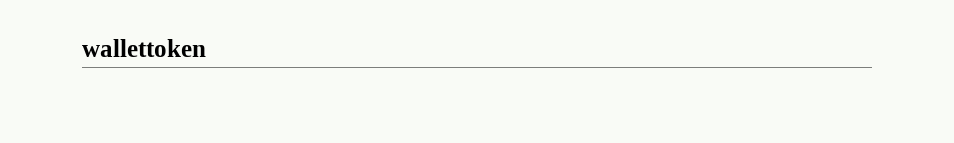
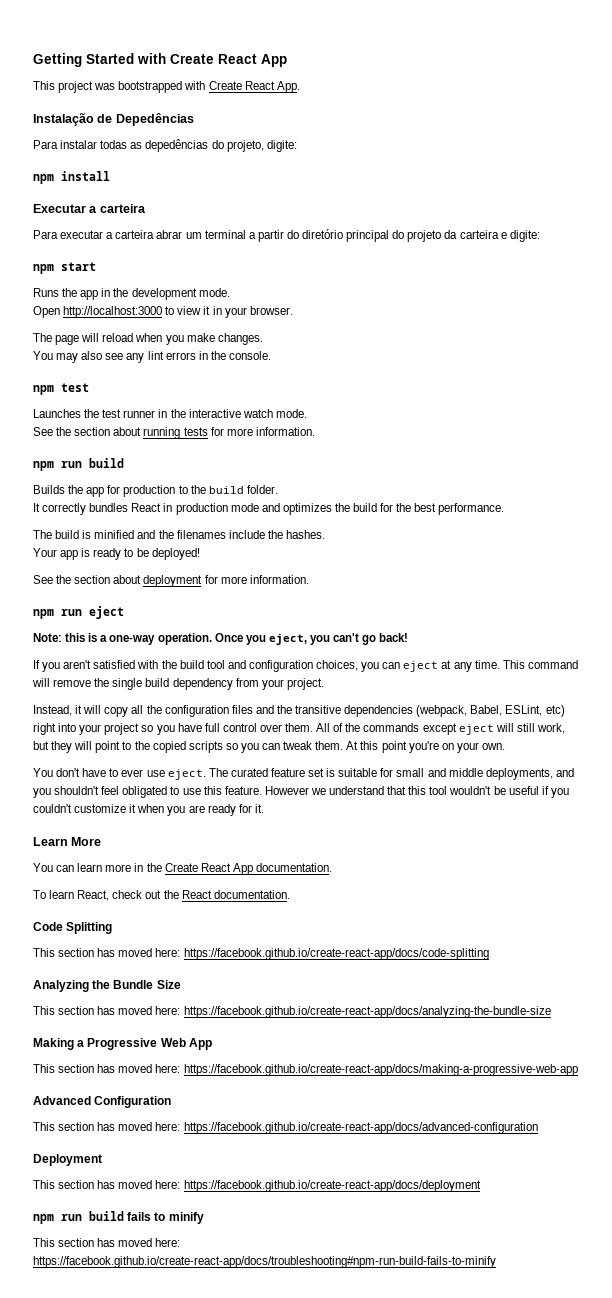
[82,39,206,57] wallettoken -> [33,53,287,67] [33,81,300,93] [33,113,194,126] [33,139,297,152] [33,171,110,184] [33,204,146,213] [33,229,540,242] [33,262,96,274] [33,288,230,300] [33,306,293,318] [33,333,263,345] [33,351,271,363] [33,383,89,395] [33,409,307,418] [33,427,315,439] [33,458,124,471] [33,485,278,497] [33,503,505,515] [33,530,325,539] [33,548,200,560] [33,575,309,587] [33,606,124,619] [33,633,409,645] [33,660,578,672] [32,678,324,690] [33,705,565,717] [33,723,565,735] [33,741,505,753] [33,768,574,780] [33,786,569,798] [33,804,264,816] [33,837,102,846] [33,863,332,875] [33,890,290,901] [33,922,113,934] [33,948,489,960] [33,980,181,992] [33,1006,551,1018] [33,1038,212,1050] [33,1064,578,1076] [33,1096,172,1108] [33,1122,538,1134] [33,1154,102,1166] [33,1180,481,1192] [33,1211,204,1224] [33,1238,181,1247] [33,1256,496,1268] Getting Started with Create React App // This project was bootstrapped with Create React App. // Instalação de Depedências // Para instalar todas as depedências do projeto, digite: // npm install // Executar a carteira // Para executar a carteira abrar um terminal a partir do diretório principal do projeto da carteira e digite: // npm start // Runs the app in the development mode. // Open http://localhost:3000 to view it in your browser. // The page will reload when you make changes. // You may also see any lint errors in the console. // npm test // Launches the test runner in the interactive watch mode. // See the section about running tests for more information. // npm run build // Builds the app for production to the build folder. // It correctly bundles React in production mode and optimizes the build for the best performance. // The build is minified and the filenames include the hashes. // Your app is ready to be deployed! // See the section about deployment for more information. // npm run eject // Note: this is a one-way operation. Once you eject, you can't go back! // If you aren't satisfied with the build tool and configuration choices, you can eject at any time. This command will remove the single build dependency from your project. // Instead, it will copy all the configuration files and the transitive dependencies (webpack, Babel, ESLint, etc) right into your project so you have full control over them. All of the commands except eject will still work, but they will point to the copied scripts so you can tweak them. At this point you're on your own. // You don't have to ever use eject. The curated feature set is suitable for small and middle deployments, and you shouldn't feel obligated to use this feature. However we understand that this tool wouldn't be useful if you couldn't customize it when you are ready for it. // Learn More // You can learn more in the Create React App documentation. // To learn React, check out the React documentation. // Code Splitting // This section has moved here: https://facebook.github.io/create-react-app/docs/code-splitting // Analyzing the Bundle Size // This section has moved here: https://facebook.github.io/create-react-app/docs/analyzing-the-bundle-size // Making a Progressive Web App // This section has moved here: https://facebook.github.io/create-react-app/docs/making-a-progressive-web-app // Advanced Configuration // This section has moved here: https://facebook.github.io/create-react-app/docs/advanced-configuration // Deployment // This section has moved here: https://facebook.github.io/create-react-app/docs/deployment // npm run build fails to minify // This section has moved here: https://facebook.github.io/create-react-app/docs/troubleshooting#npm-run-build-fails-to-minify

